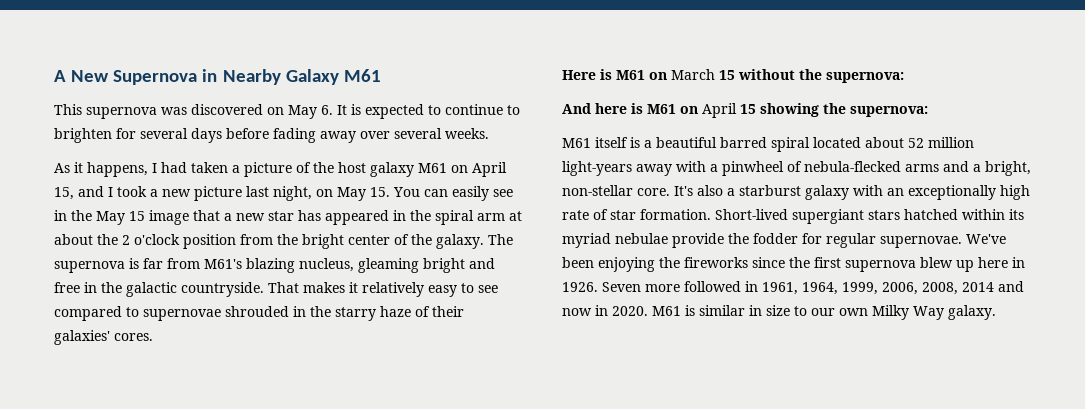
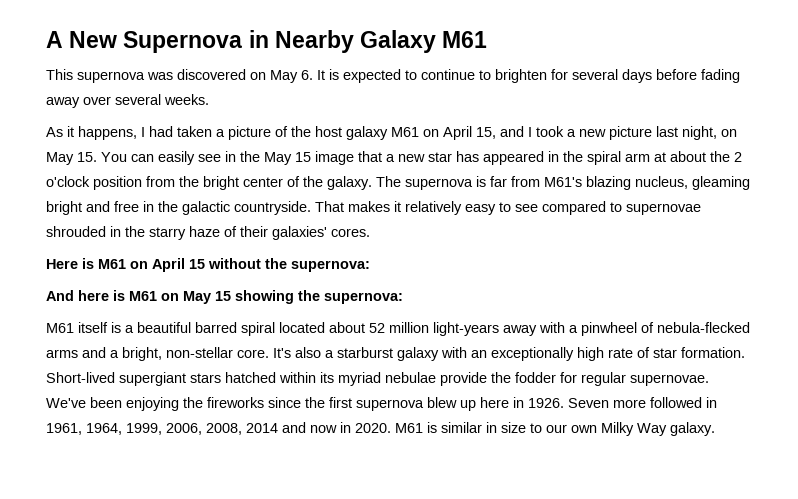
[671,69,715,80] March -> [152,258,185,272] April
[702,103,737,118] April -> [183,291,211,304] May

